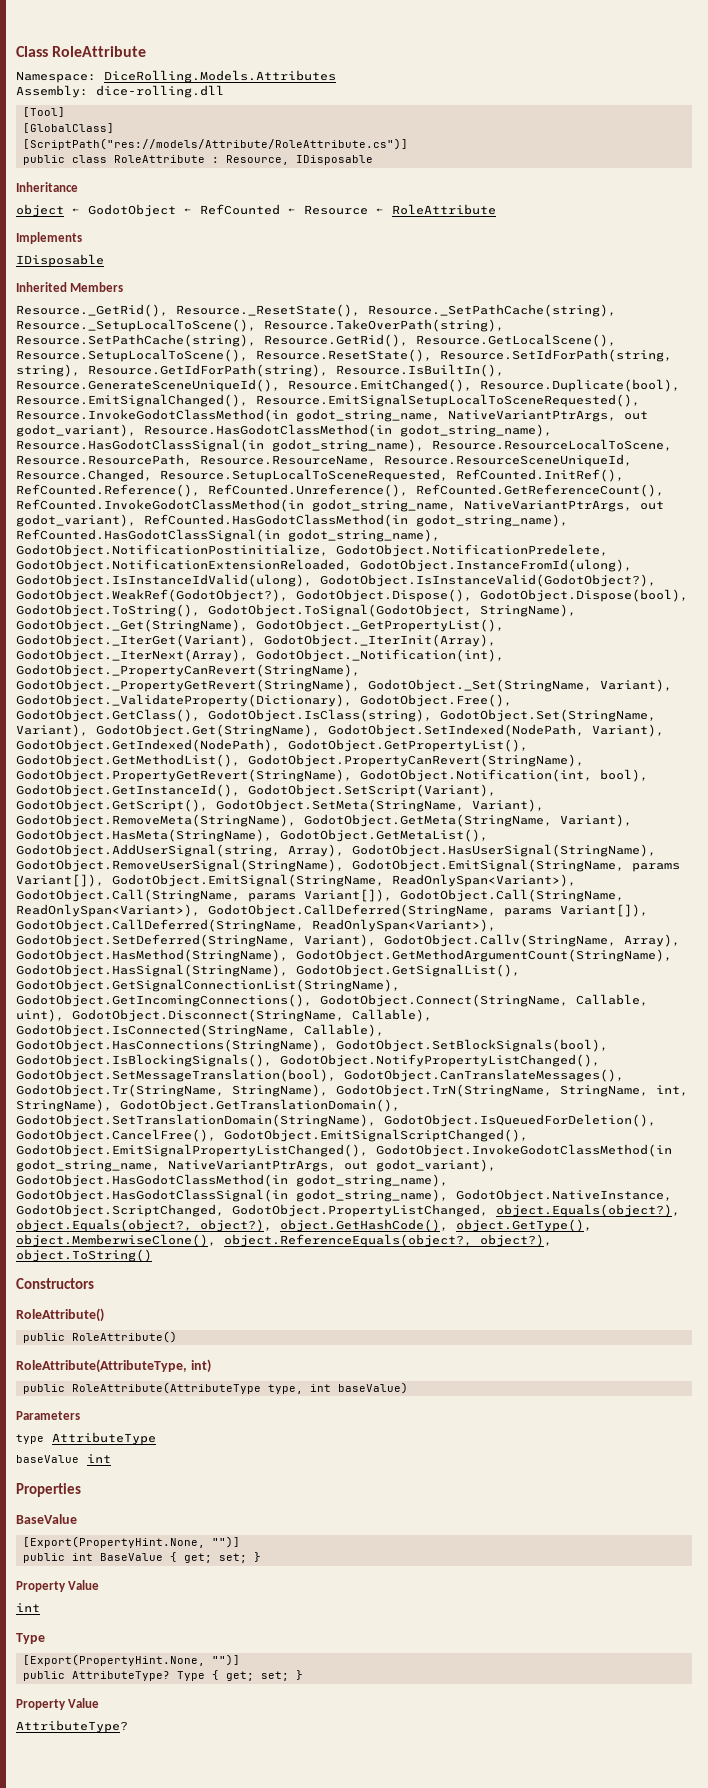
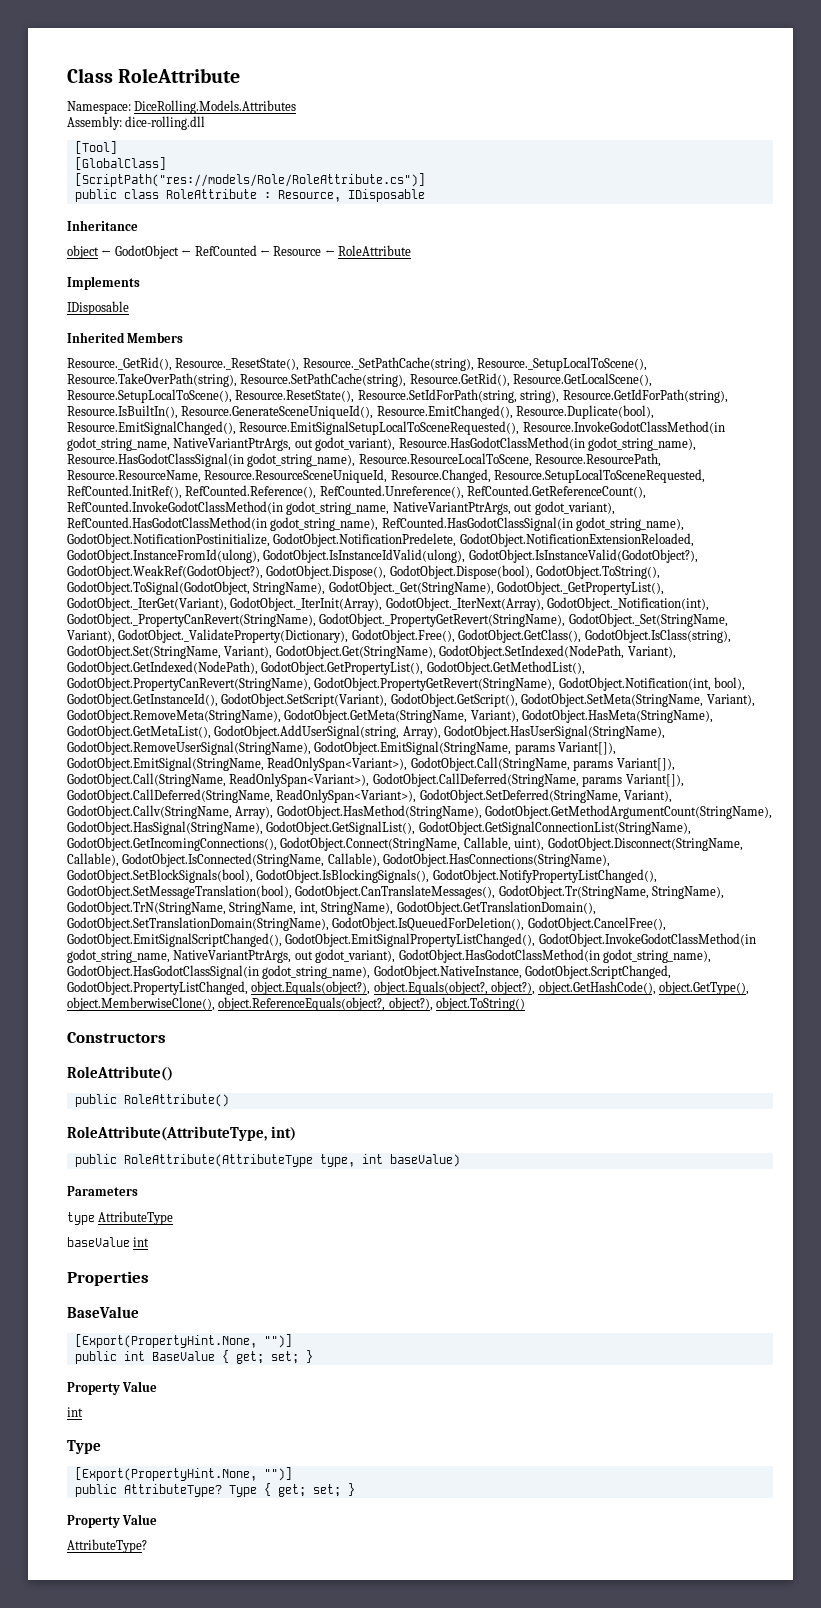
[22,138,408,150] [ScriptPath("res://models/Attribute/RoleAttribute.cs")] -> [74,173,425,187] [ScriptPath("res://models/Role/RoleAttribute.cs")]

